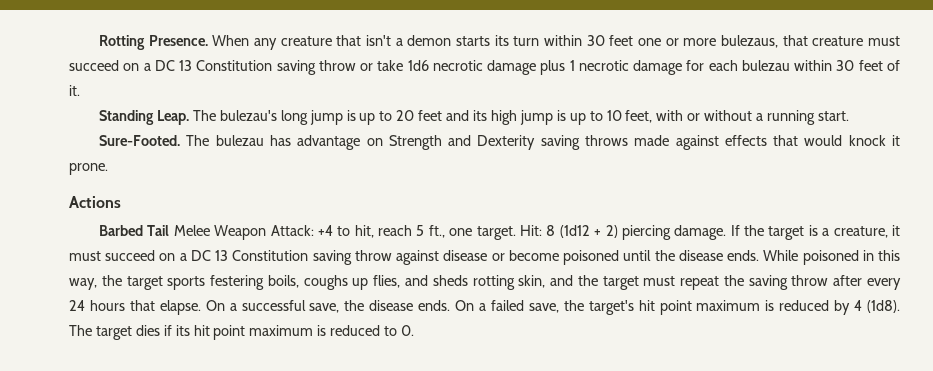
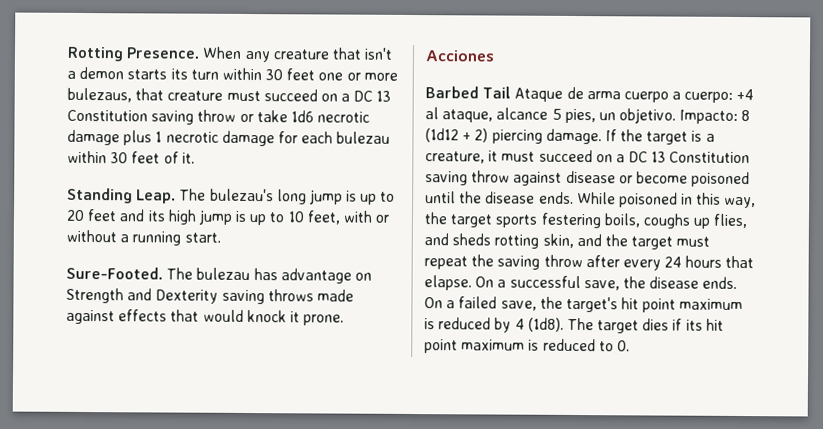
[69,196,121,208] Actions -> [425,50,495,62] Acciones
[173,225,543,240] Melee Weapon Attack: +4 to hit, reach 5 ft., one target. Hit: -> [514,86,755,103] [425,107,739,124] Ataque de arma cuerpo a cuerpo: +4 al ataque, alcance 5 pies, un objetivo. Impacto:

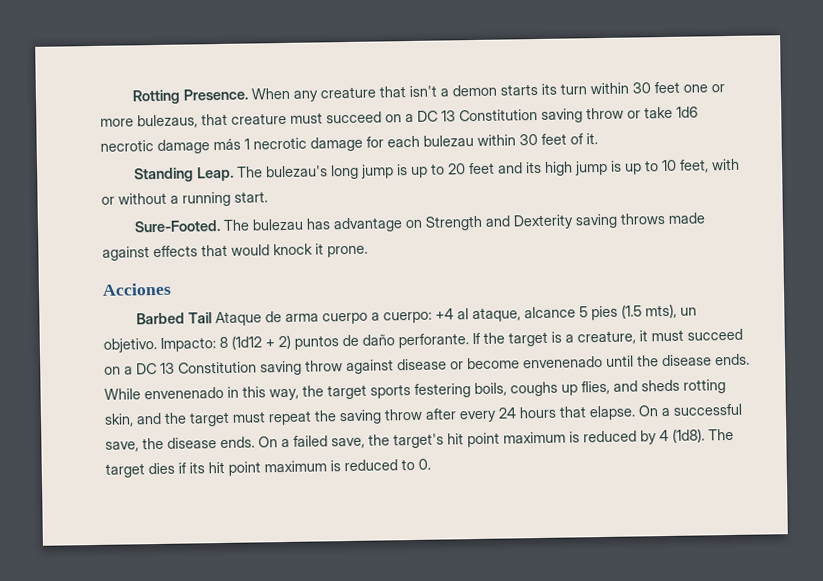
[123,130,153,146] plus -> [213,138,241,151] más
[564,108,596,124] pies, -> [590,303,677,321] pies (1.5 mts),
[491,128,602,145] piercing damage. -> [294,333,469,350] puntos de daño perforante.
[691,171,751,188] poisoned -> [523,356,603,369] envenenado
[618,192,678,208] poisoned -> [144,386,224,400] envenenado

